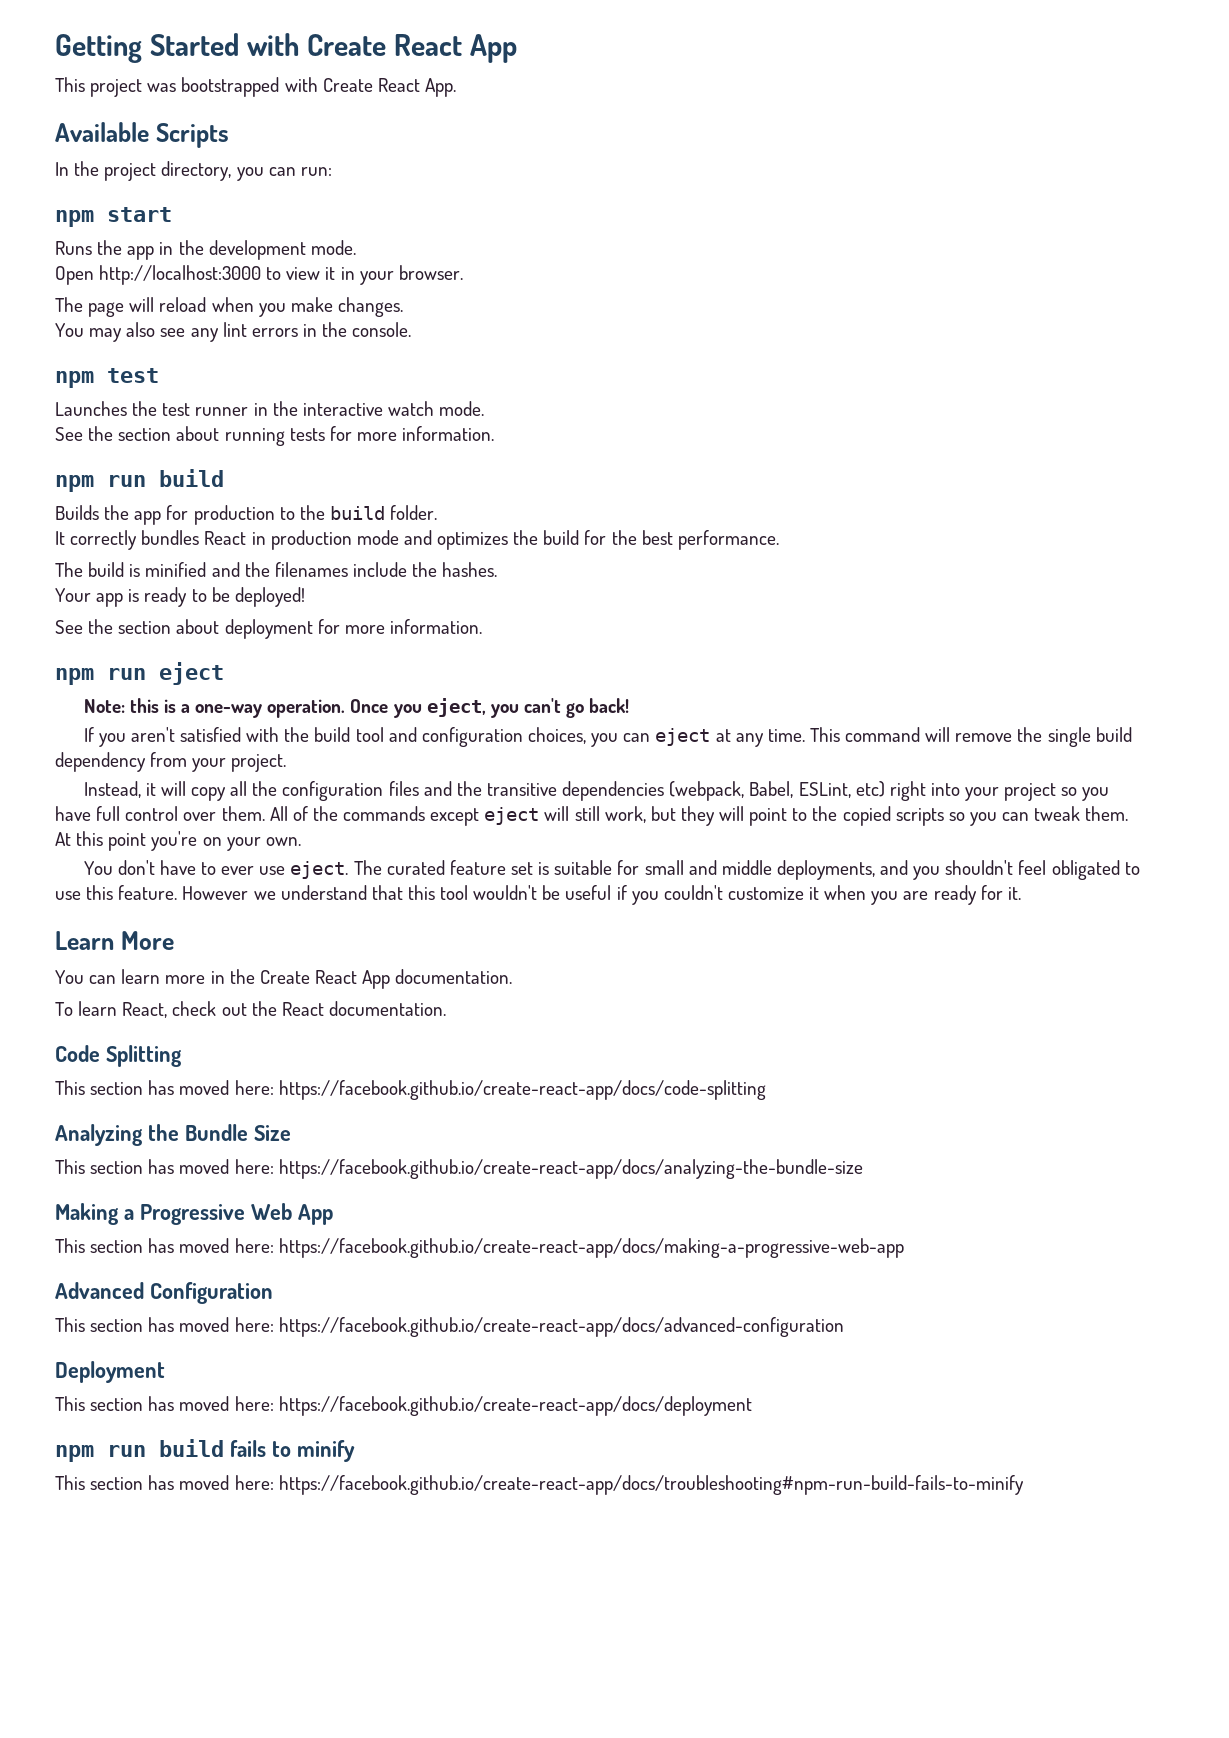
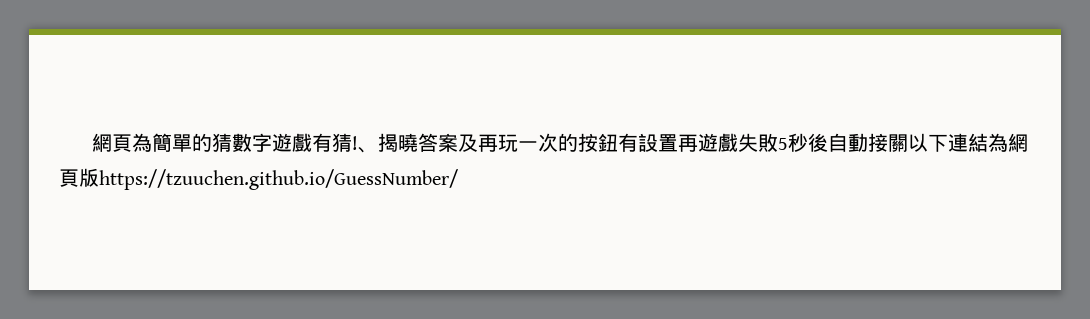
[55,33,517,63] [55,77,456,97] [55,122,229,148] [55,161,332,181] [55,207,172,227] [55,240,356,260] [55,265,463,285] [55,297,403,317] [55,322,412,342] [55,368,159,388] [55,401,485,416] [55,426,495,446] [55,469,224,492] [55,505,438,525] [55,530,779,550] [55,562,498,577] [55,587,305,607] [55,619,482,639] [55,662,224,685] [83,698,630,718] [83,727,1132,747] [55,752,287,772] [83,781,1110,801] [55,806,1129,826] [55,831,301,851] [83,860,1140,880] [55,885,1021,905] [55,931,174,950] [55,969,513,989] [55,1001,446,1018] [55,1045,182,1067] [55,1080,766,1100] [55,1124,291,1146] [55,1159,863,1179] [55,1203,333,1225] [55,1238,904,1258] [55,1282,273,1304] [55,1317,844,1337] [55,1361,165,1383] [55,1396,752,1416] [55,1439,355,1462] [55,1475,1024,1495] Getting Started with Create React App // This project was bootstrapped with Create React App. // Available Scripts // In the project directory, you can run: // npm start // Runs the app in the development mode. // Open http://localhost:3000 to view it in your browser. // The page will reload when you make changes. // You may also see any lint errors in the console. // npm test // Launches the test runner in the interactive watch mode. // See the section about running tests for more information. // npm run build // Builds the app for production to the build folder. // It correctly bundles React in production mode and optimizes the build for the best performance. // The build is minified and the filenames include the hashes. // Your app is ready to be deployed! // See the section about deployment for more information. // npm run eject // Note: this is a one-way operation. Once you eject, you can't go back! // If you aren't satisfied with the build tool and configuration choices, you can eject at any time. This command will remove the single build dependency from your project. // Instead, it will copy all the configuration files and the transitive dependencies (webpack, Babel, ESLint, etc) right into your project so you have full control over them. All of the commands except eject will still work, but they will point to the copied scripts so you can tweak them. At this point you're on your own. // You don't have to ever use eject. The curated feature set is suitable for small and middle deployments, and you shouldn't feel obligated to use this feature. However we understand that this tool wouldn't be useful if you couldn't customize it when you are ready for it. // Learn More // You can learn more in the Create React App documentation. // To learn React, check out the React documentation. // Code Splitting // This section has moved here: https://facebook.github.io/create-react-app/docs/code-splitting // Analyzing the Bundle Size // This section has moved here: https://facebook.github.io/create-react-app/docs/analyzing-the-bundle-size // Making a Progressive Web App // This section has moved here: https://facebook.github.io/create-react-app/docs/making-a-progressive-web-app // Advanced Configuration // This section has moved here: https://facebook.github.io/create-react-app/docs/advanced-configuration // Deployment // This section has moved here: https://facebook.github.io/create-react-app/docs/deployment // npm run build fails to minify // This section has moved here: https://facebook.github.io/create-react-app/docs/troubleshooting#npm-run-build-fails-to-minify -> [91,133,1028,153] [59,168,458,190] 網頁為簡單的猜數字遊戲有猜!、揭曉答案及再玩一次的按鈕有設置再遊戲失敗5秒後自動接關以下連結為網頁版https://tzuuchen.github.io/GuessNumber/

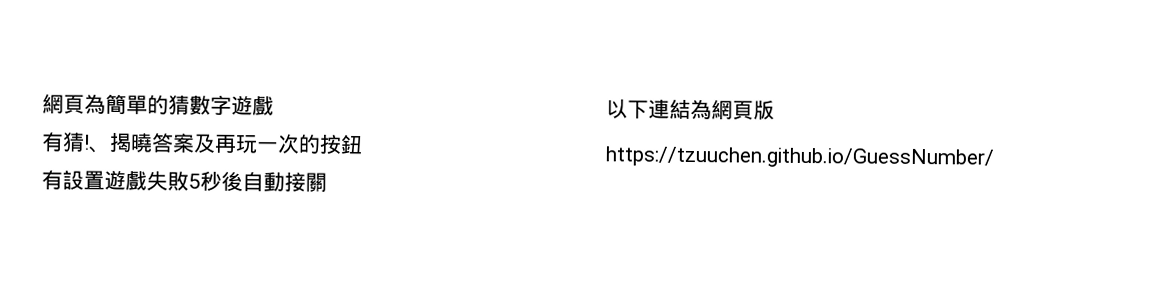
(312, 142) none -> (274, 105) //
[617,133,698,152] 有設置再 -> [41,169,105,190] // 有設置
(908, 143) none -> (327, 182) //
(99, 177) none -> (775, 110) //

